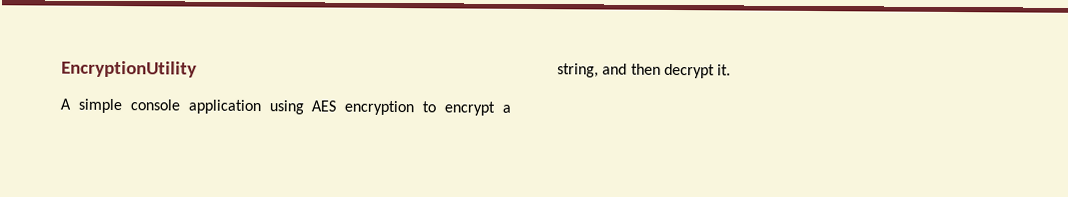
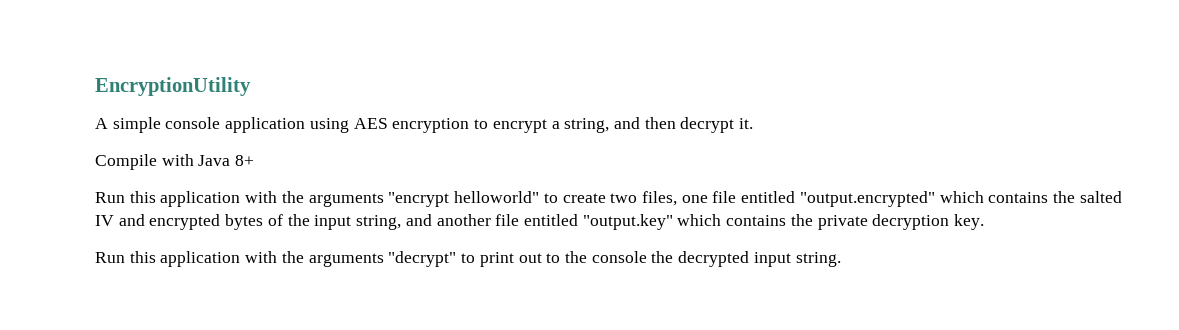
(732, 70) none -> [95,154,255,170] [95,191,1122,207] [95,214,985,230] [95,251,841,267] // Compile with Java 8+ // Run this application with the arguments "encrypt helloworld" to create two files, one file entitled "output.encrypted" which contains the salted IV and encrypted bytes of the input string, and another file entitled "output.key" which contains the private decryption key. // Run this application with the arguments "decrypt" to print out to the console the decrypted input string.

